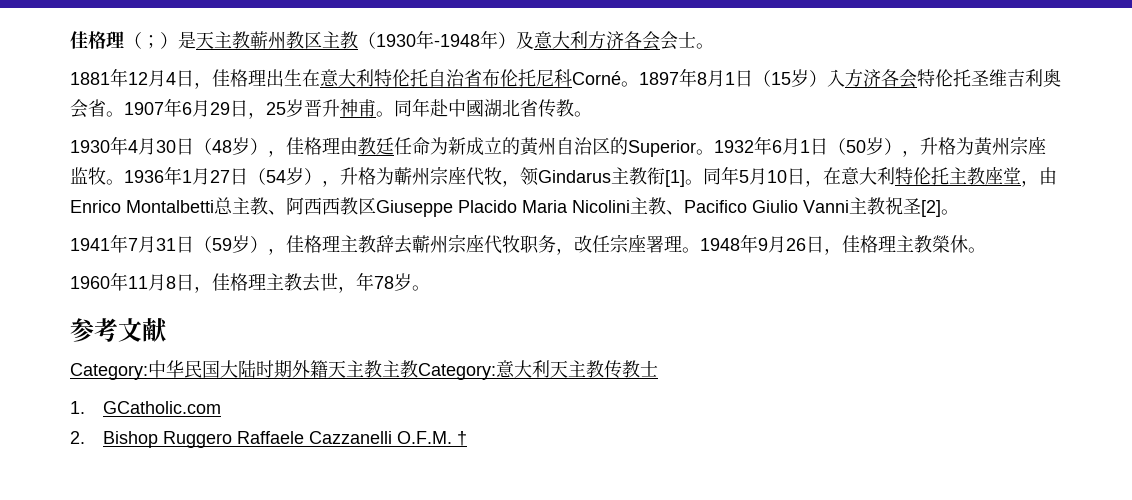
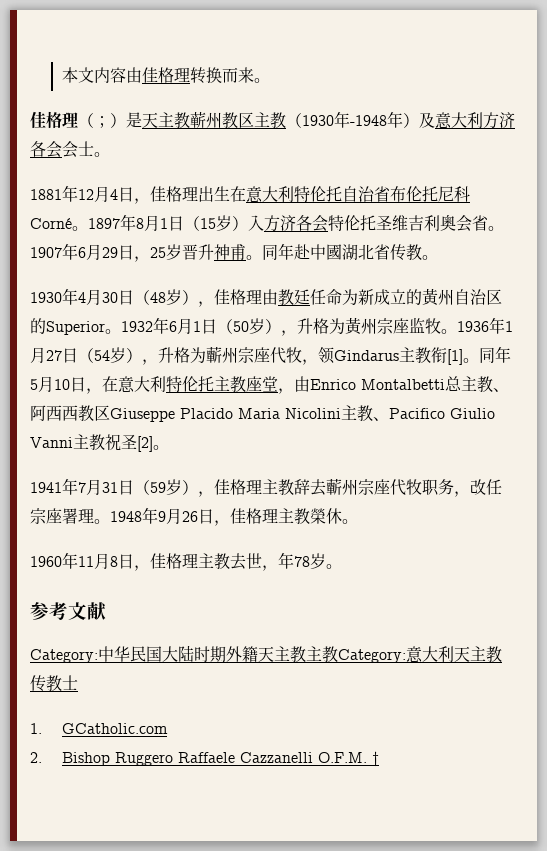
(70, 40) none -> [61,67,270,84] 本文内容由佳格理转换而来。 //

